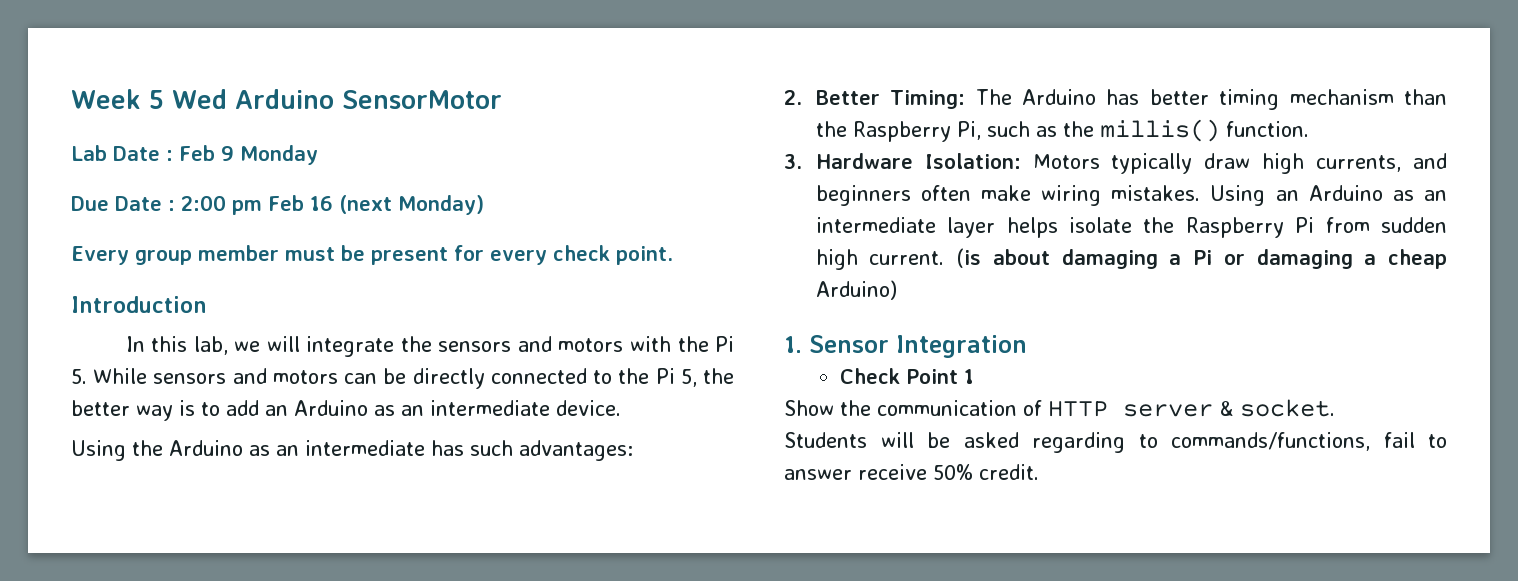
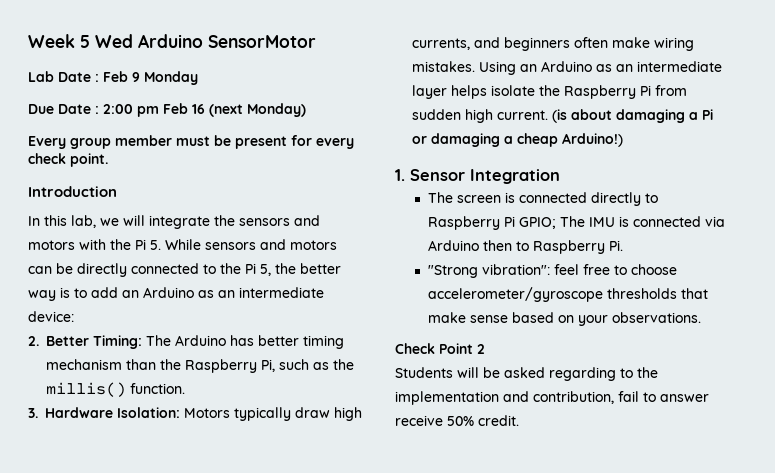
[556,400,621,416] [71,440,633,461] device. // Using the Arduino as an intermediate has such advantages: -> [28,311,74,322] device:
[815,280,897,300] Arduino) -> [562,133,624,147] Arduino!)
[839,368,974,384] [784,399,1335,417] Check Point 1 // Show the communication of HTTP server & socket. -> [427,192,658,206] [427,216,725,230] [427,240,623,254] [427,264,677,278] [427,287,708,302] [427,312,701,326] [395,343,485,354] The screen is connected directly to Raspberry Pi GPIO; The IMU is connected via Arduino then to Raspberry Pi. // "Strong vibration": feel free to choose accelerometer/gyroscope thresholds that make sense based on your observations. // Check Point 2
[1171,432,1370,451] commands/functions, -> [637,367,658,378] [395,391,614,405] the implementation and contribution,

